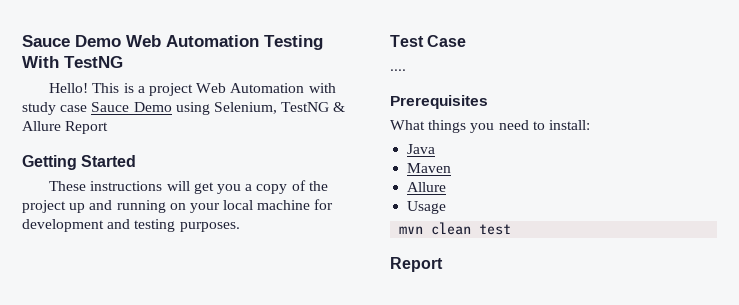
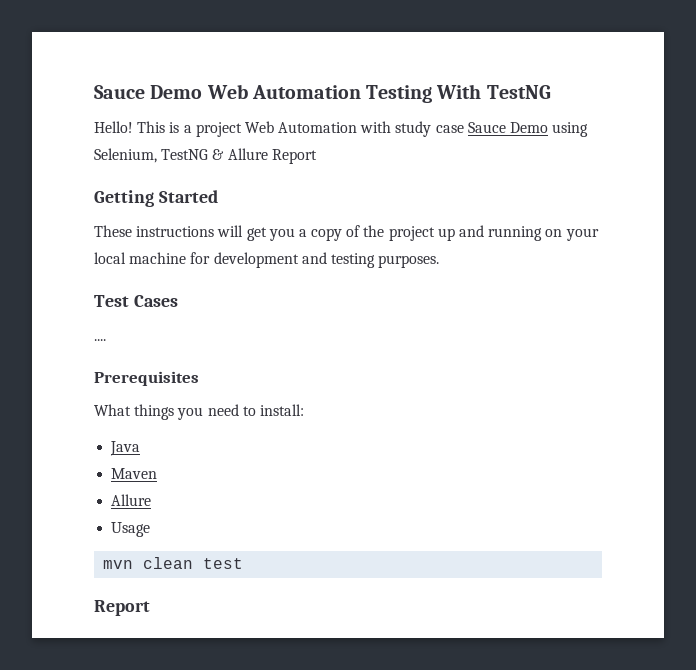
[427,35,467,47] Case -> [133,295,178,307] Cases

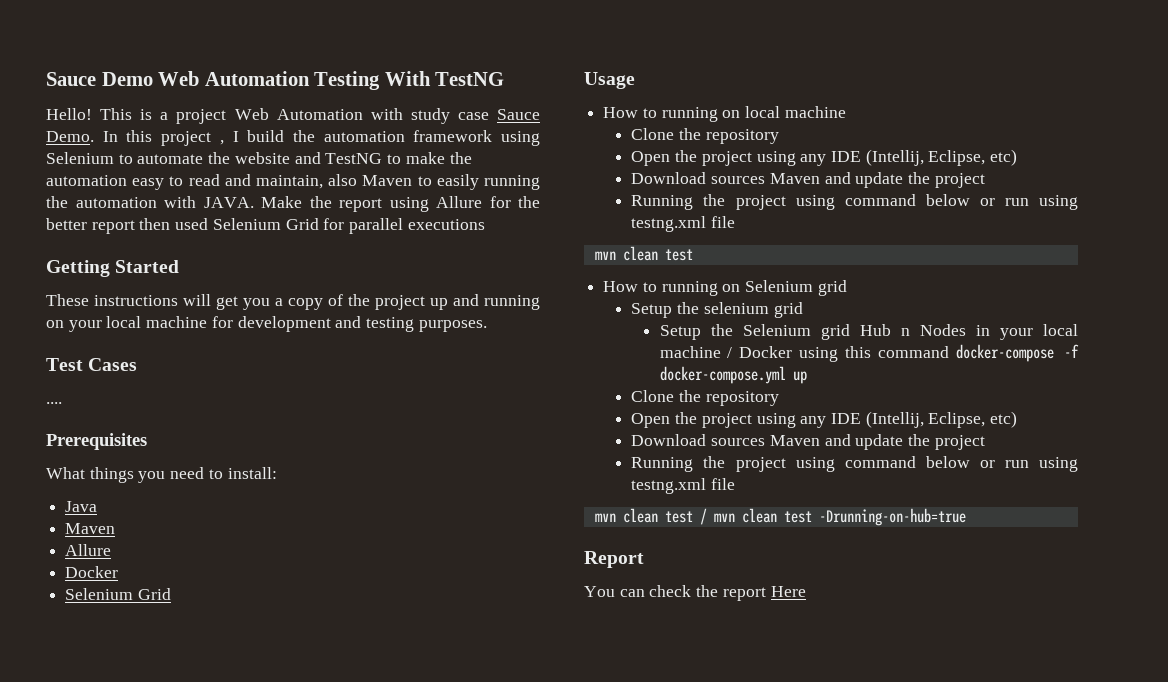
[510,122,589,137] [94,148,317,164] Demo using Selenium, TestNG & Allure Report -> [46,130,540,146] [46,152,472,164] [46,174,540,190] [46,196,540,212] [46,218,485,234] Demo. In this project , I build the automation framework using Selenium to automate the website and TestNG to make the automation easy to read and maintain, also Maven to easily running the automation with JAVA. Make the report using Allure for the better report then used Selenium Grid for parallel executions
[111,522,151,537] [103,557,244,569] [94,600,150,616] Usage // mvn clean test // Report -> [65,566,119,578] [65,588,171,600] [584,72,635,89] [603,106,846,122] [631,128,779,144] [631,149,1018,166] [631,172,985,188] [631,194,1078,210] [631,216,736,232] [594,246,693,261] [603,280,847,296] [631,302,803,318] [659,324,1078,340] [659,344,1079,362] [659,366,807,384] [631,390,779,406] [631,411,1018,428] [631,434,985,450] [631,456,1078,472] [631,478,736,494] [594,508,966,526] [584,551,644,568] [584,585,806,601] Docker // Selenium Grid // Usage // How to running on local machine // Clone the repository // Open the project using any IDE (Intellij, Eclipse, etc) // Download sources Maven and update the project // Running the project using command below or run using testng.xml file // mvn clean test // How to running on Selenium grid // Setup the selenium grid // Setup the Selenium grid Hub n Nodes in your local machine / Docker using this command docker-compose -f docker-compose.yml up // Clone the repository // Open the project using any IDE (Intellij, Eclipse, etc) // Download sources Maven and update the project // Running the project using command below or run using testng.xml file // mvn clean test / mvn clean test -Drunning-on-hub=true // Report // You can check the report Here

